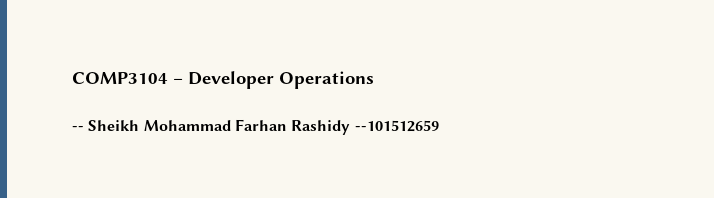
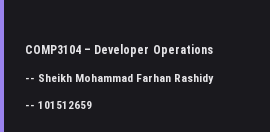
[354,120,439,132] --101512659 -> [25,101,93,109] // -- 101512659

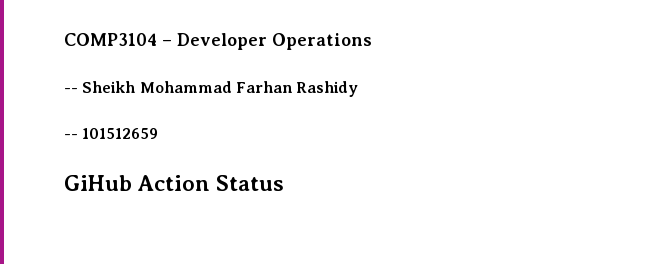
(93, 105) none -> [64,175,285,191] // GiHub Action Status

